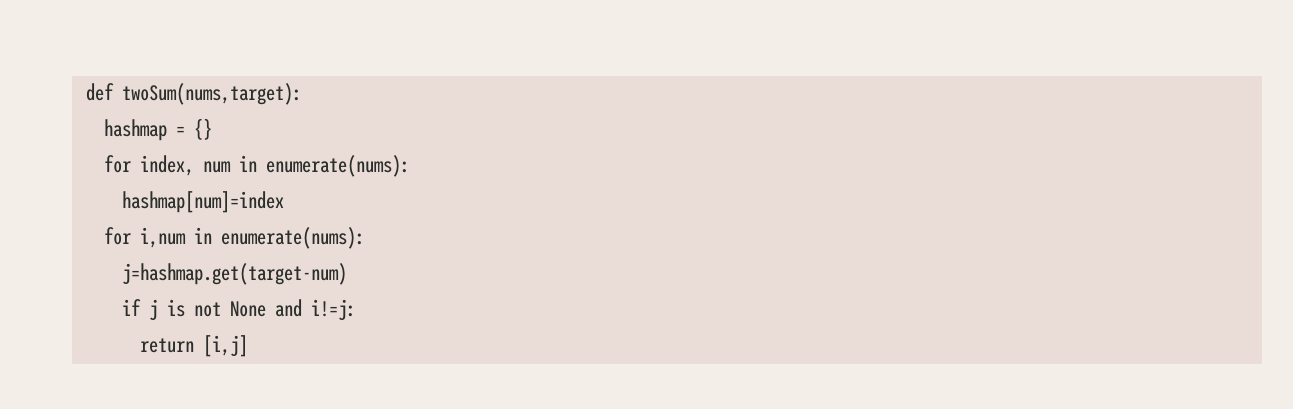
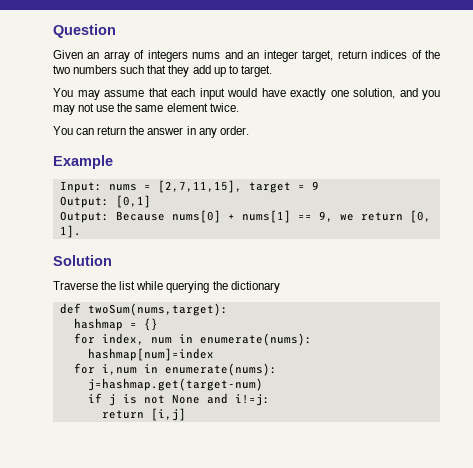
(85, 92) none -> [53,24,116,38] [53,50,440,62] [53,65,272,77] [53,88,440,100] [53,103,239,115] [53,126,249,138] [53,155,113,169] [59,180,319,193] [59,195,151,208] [59,210,431,223] [59,225,81,238] [53,255,112,266] [53,281,280,293] Question // Given an array of integers nums and an integer target, return indices of the two numbers such that they add up to target. // You may assume that each input would have exactly one solution, and you may not use the same element twice. // You can return the answer in any order. // Example // Input: nums = [2,7,11,15], target = 9 // Output: [0,1] // Output: Because nums[0] + nums[1] == 9, we return [0, 1]. // Solution // Traverse the list while querying the dictionary //

